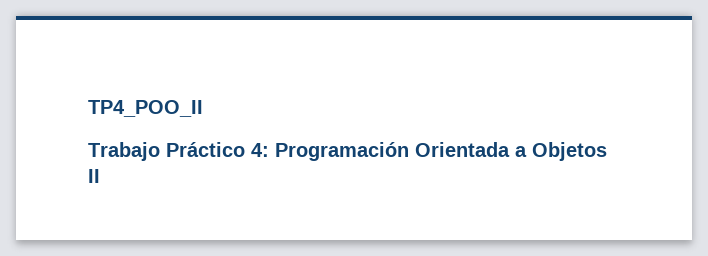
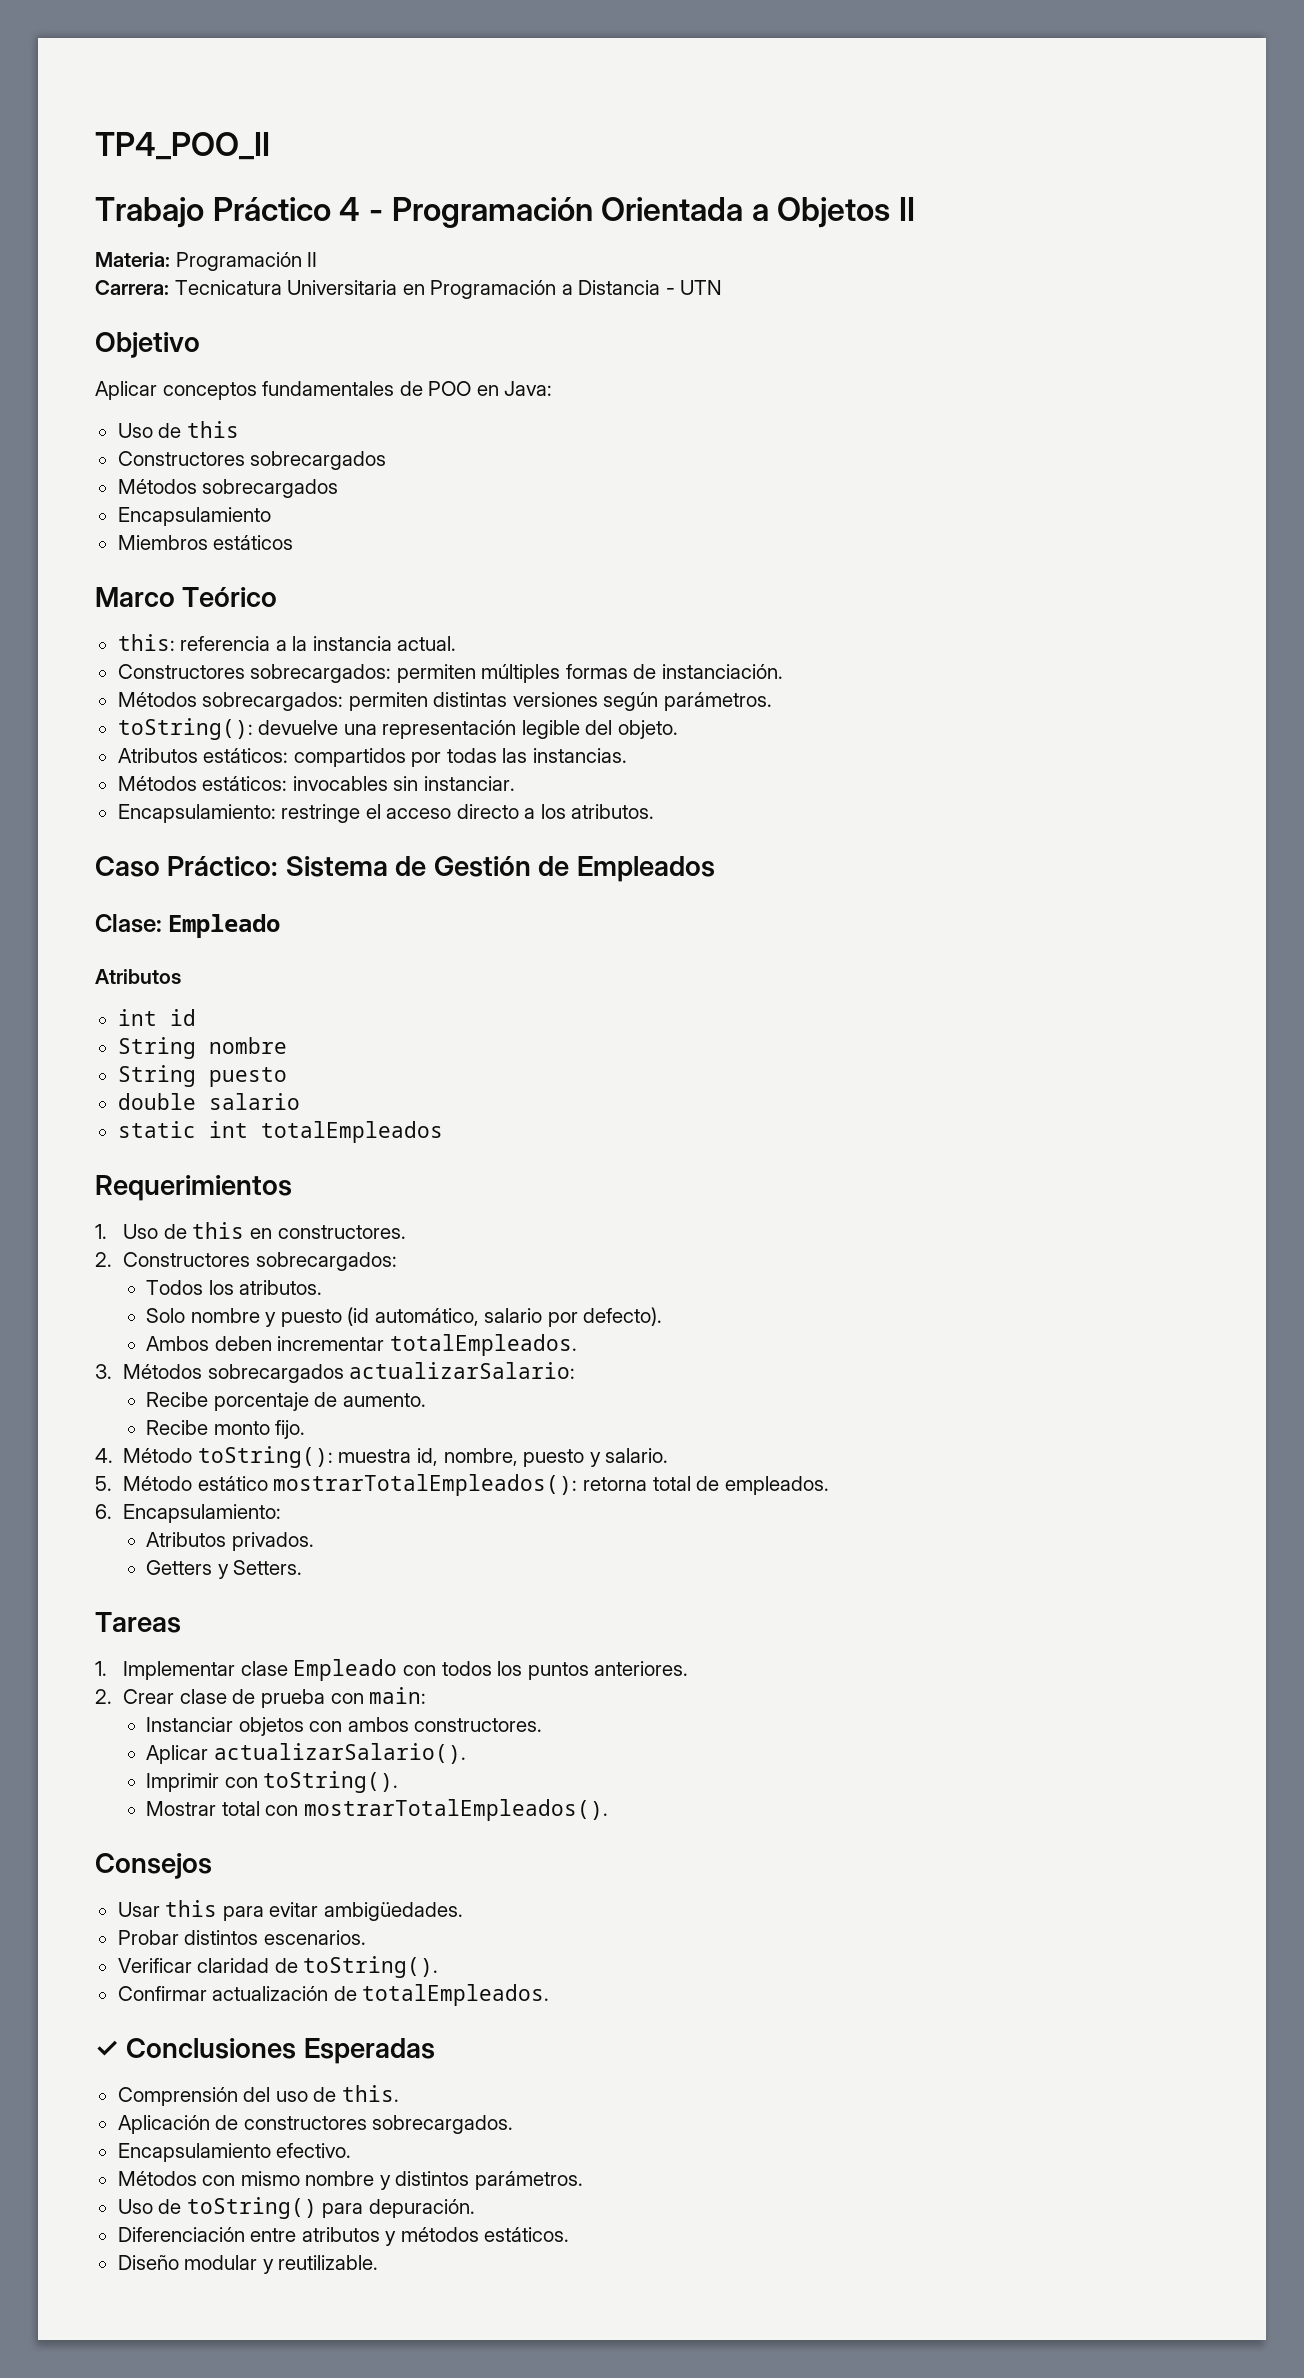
[251,143,269,157] 4: -> [339,197,383,221] 4 -
(100, 176) none -> [95,252,318,271] [95,280,723,299] [95,332,200,358] [95,381,553,400] [117,421,239,438] [117,451,387,470] [117,479,339,498] [117,507,271,526] [117,535,294,550] [95,587,278,607] [117,634,457,651] [117,664,783,683] [117,692,772,711] [117,718,678,740] [117,748,627,767] [117,776,515,791] [117,804,655,823] [95,856,715,882] [95,914,281,938] [95,969,181,984] [117,1009,196,1026] [117,1037,287,1059] [117,1065,287,1087] [117,1093,300,1110] [117,1121,443,1143] [95,1175,292,1201] [95,1222,406,1239] [95,1252,397,1271] [145,1280,323,1295] [145,1307,663,1327] [145,1334,577,1356] [95,1362,576,1383] [145,1392,426,1411] [145,1420,306,1439] [95,1446,669,1468] [95,1474,829,1496] [95,1504,282,1523] [145,1532,314,1551] [145,1560,303,1579] [95,1612,181,1633] [95,1659,689,1681] [95,1687,427,1708] [145,1717,543,1736] [145,1743,466,1764] [145,1771,399,1793] [145,1799,608,1821] [95,1853,212,1879] [117,1900,463,1921] [117,1930,366,1945] [117,1956,439,1978] [117,1984,550,2006] [95,2038,435,2064] [117,2085,399,2106] [117,2115,514,2134] [117,2143,352,2162] [117,2171,583,2190] [117,2197,475,2219] [117,2227,570,2246] [117,2255,379,2274] // Materia: Programación II // Carrera: Tecnicatura Universitaria en Programación a Distancia - UTN // Objetivo // Aplicar conceptos fundamentales de POO en Java: // Uso de this // Constructores sobrecargados // Métodos sobrecargados // Encapsulamiento // Miembros estáticos // Marco Teórico // this: referencia a la instancia actual. // Constructores sobrecargados: permiten múltiples formas de instanciación. // Métodos sobrecargados: permiten distintas versiones según parámetros. // toString(): devuelve una representación legible del objeto. // Atributos estáticos: compartidos por todas las instancias. // Métodos estáticos: invocables sin instanciar. // Encapsulamiento: restringe el acceso directo a los atributos. // Caso Práctico: Sistema de Gestión de Empleados // Clase: Empleado // Atributos // int id // String nombre // String puesto // double salario // static int totalEmpleados // Requerimientos // 1. Uso de this en constructores. // 2. Constructores sobrecargados: // Todos los atributos. // Solo nombre y puesto (id automático, salario por defecto). // Ambos deben incrementar totalEmpleados. // 3. Métodos sobrecargados actualizarSalario: // Recibe porcentaje de aumento. // Recibe monto fijo. // 4. Método toString(): muestra id, nombre, puesto y salario. // 5. Método estático mostrarTotalEmpleados(): retorna total de empleados. // 6. Encapsulamiento: // Atributos privados. // Getters y Setters. // Tareas // 1. Implementar clase Empleado con todos los puntos anteriores. // 2. Crear clase de prueba con main: // Instanciar objetos con ambos constructores. // Aplicar actualizarSalario(). // Imprimir con toString(). // Mostrar total con mostrarTotalEmpleados(). // Consejos // Usar this para evitar ambigüedades. // Probar distintos escenarios. // Verificar claridad de toString(). // Confirmar actualización de totalEmpleados. // ✓ Conclusiones Esperadas // Comprensión del uso de this. // Aplicación de constructores sobrecargados. // Encapsulamiento efectivo. // Métodos con mismo nombre y distintos parámetros. // Uso de toString() para depuración. // Diferenciación entre atributos y métodos estáticos. // Diseño modular y reutilizable.

